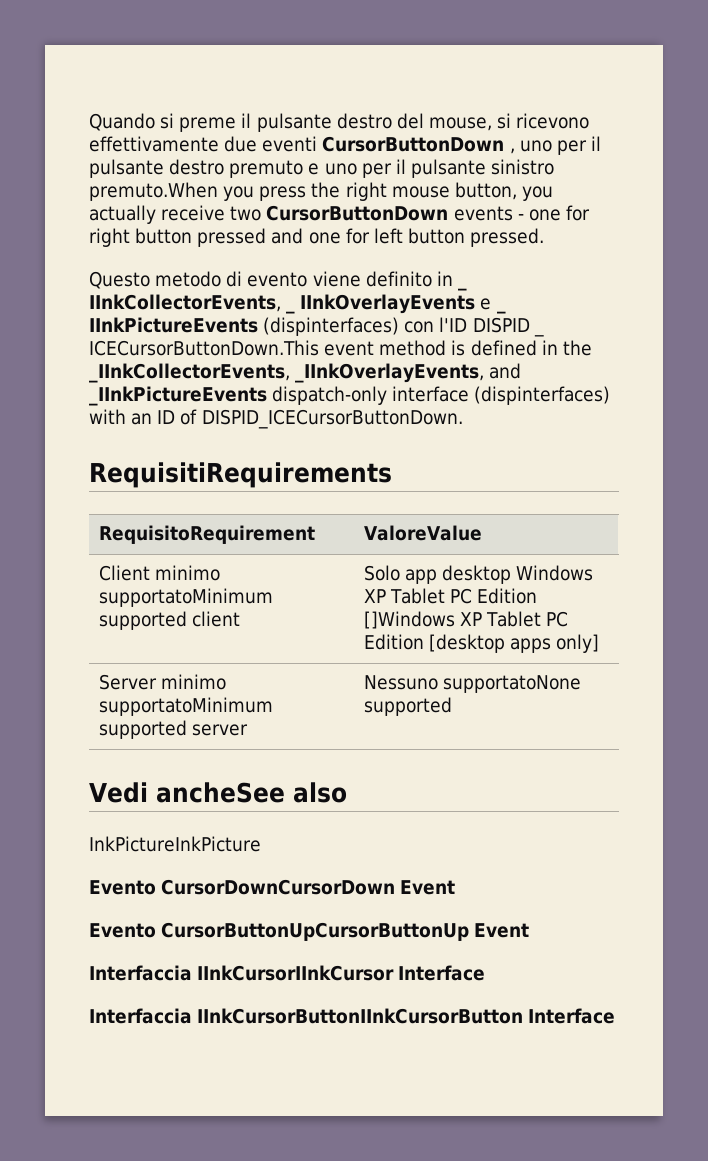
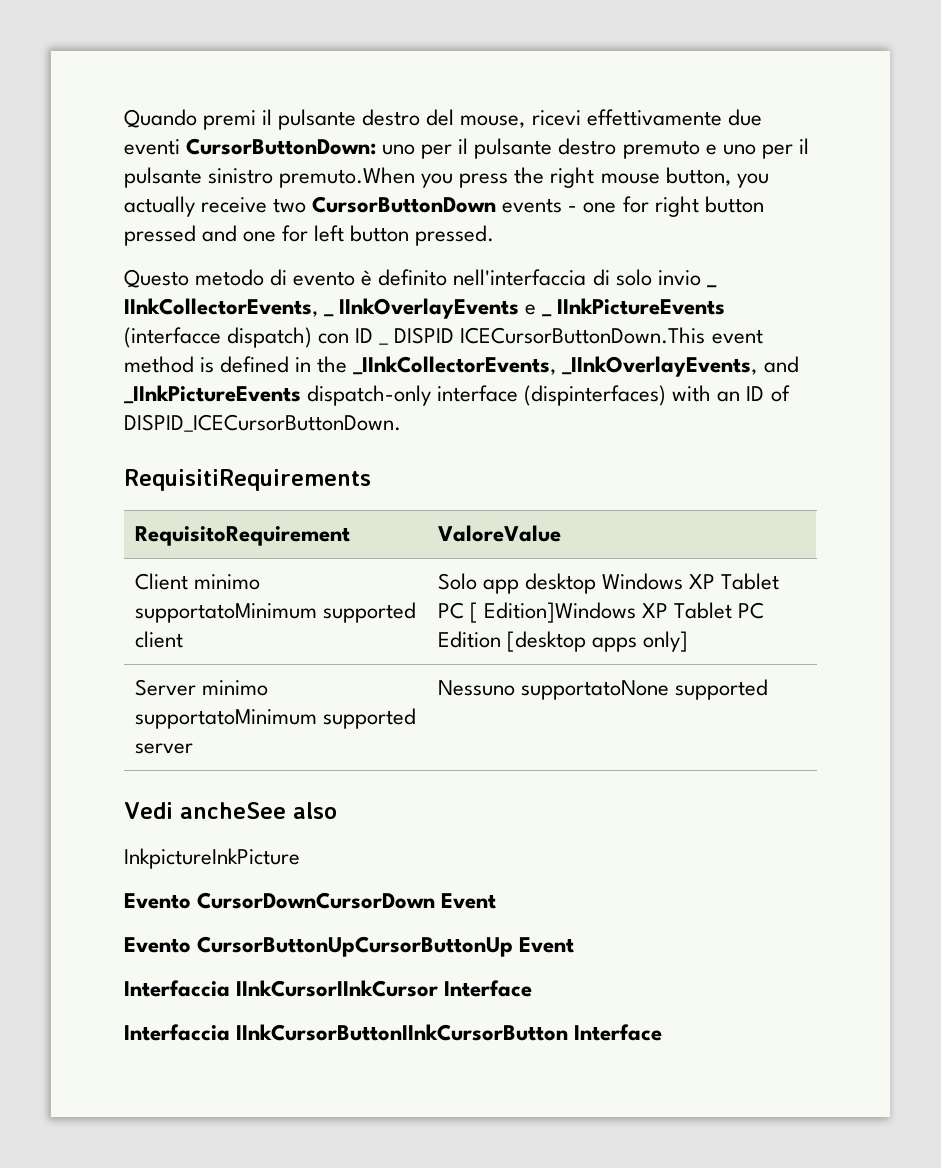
[160,113,237,132] si preme -> [203,110,257,130] premi
[497,113,590,129] si ricevono -> [531,110,581,126] ricevi
[322,136,515,154] CursorButtonDown , -> [186,138,377,155] CursorButtonDown:
[312,271,453,287] viene definito in -> [361,269,701,286] è definito nell'interfaccia di solo invio
[263,317,544,337] (dispinterfaces) con l'ID DISPID _ -> [124,327,374,348] [379,327,455,345] (interfacce dispatch) con ID _ DISPID
[477,588,538,604] [363,611,455,629] Edition []Windows -> [469,602,637,623] [ Edition]Windows
[89,836,261,852] InkPictureInkPicture -> [124,848,300,869] InkpictureInkPicture

